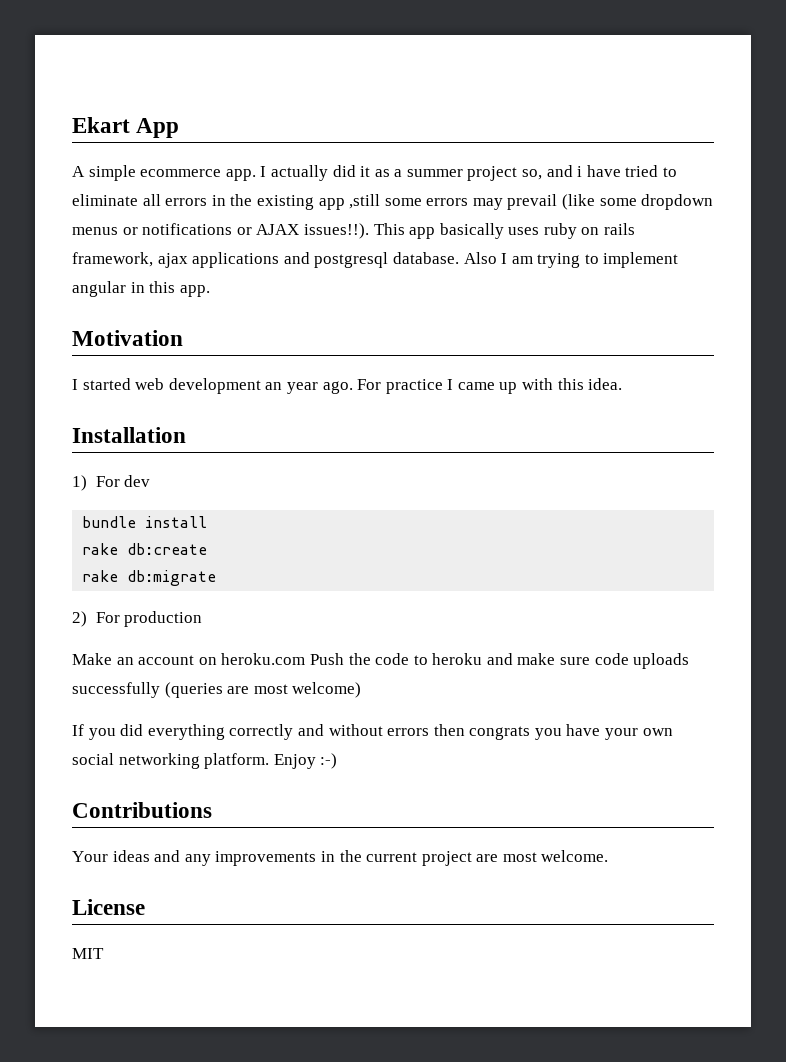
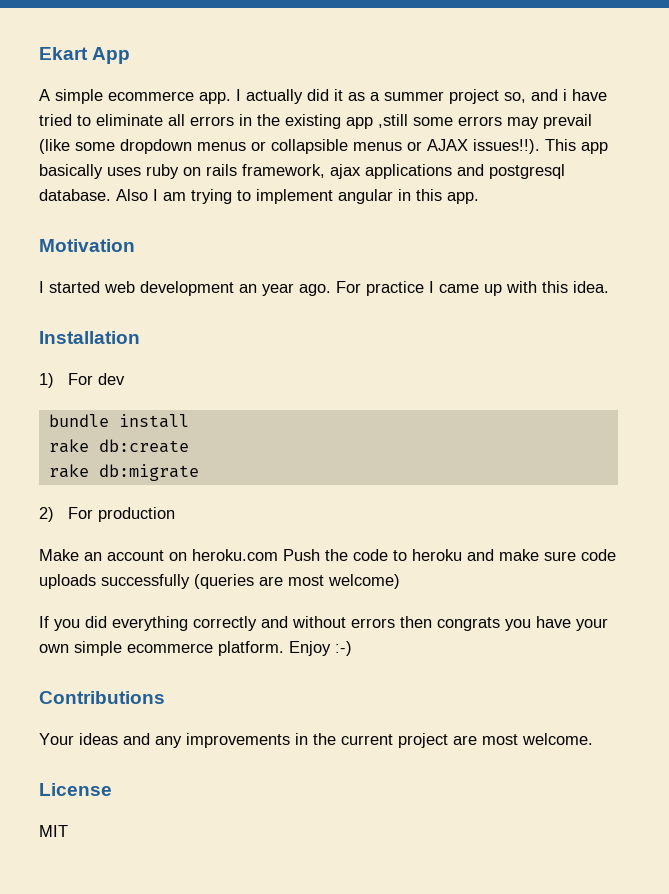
[142,223,233,235] notifications -> [271,139,402,154] collapsible menus
[72,753,200,769] social networking -> [74,641,213,656] simple ecommerce

